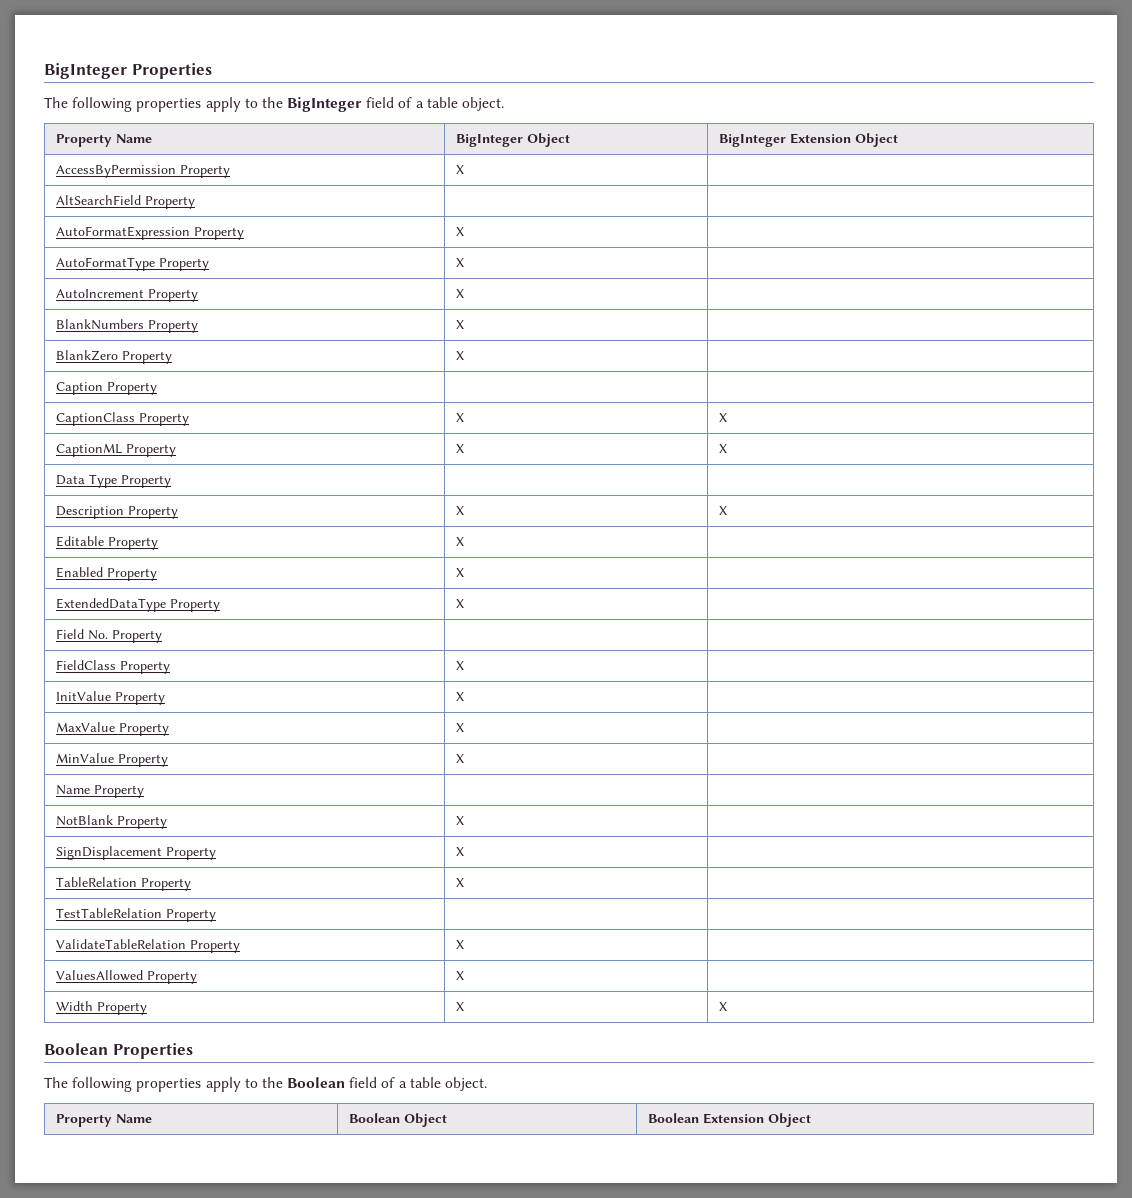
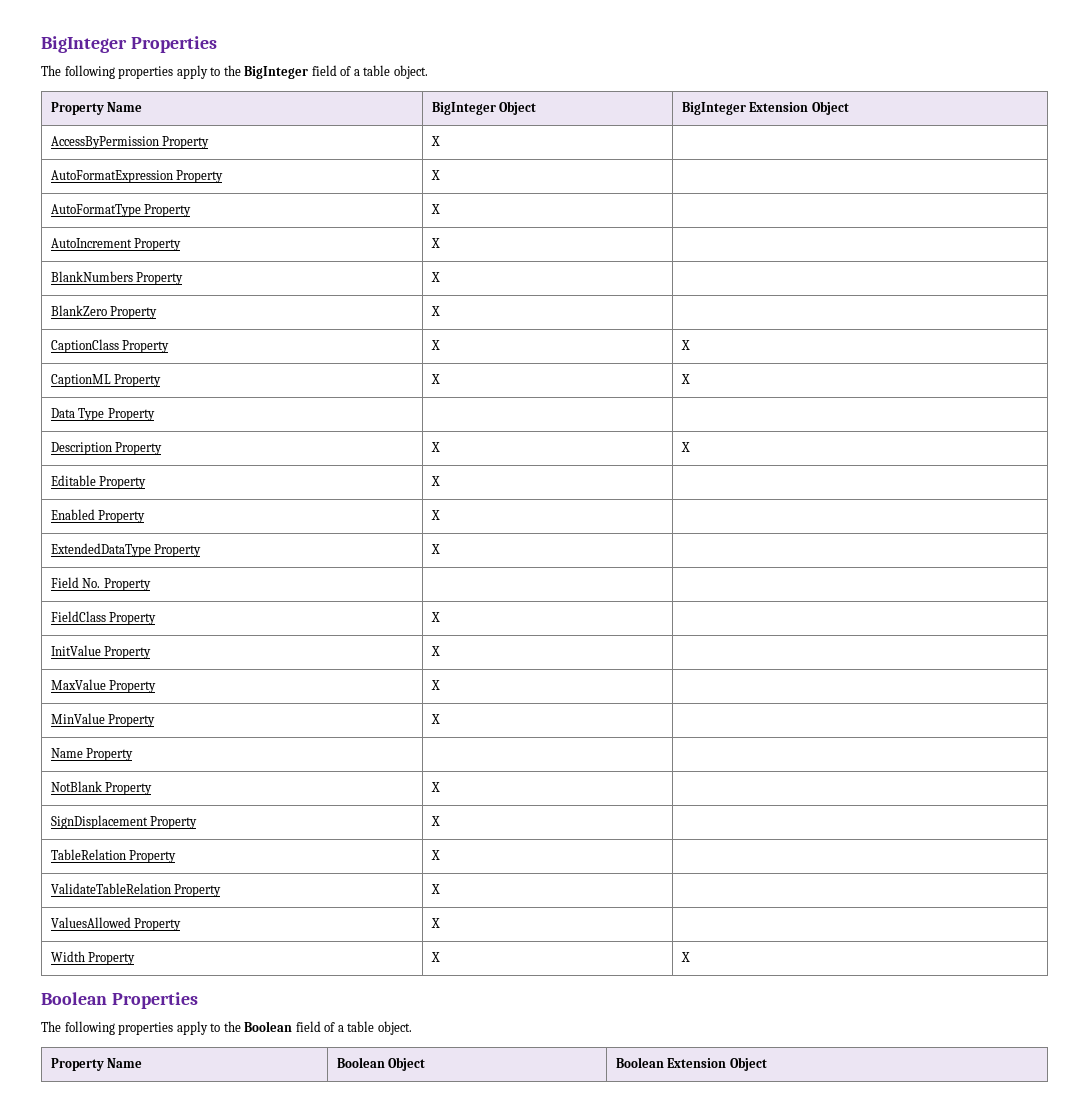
[56,195,196,209] // AltSearchField Property | | -> (440, 141) none
[56,382,158,395] // Caption Property | | -> (440, 311) none
[56,908,217,922] // TestTableRelation Property | | -> (440, 855) none

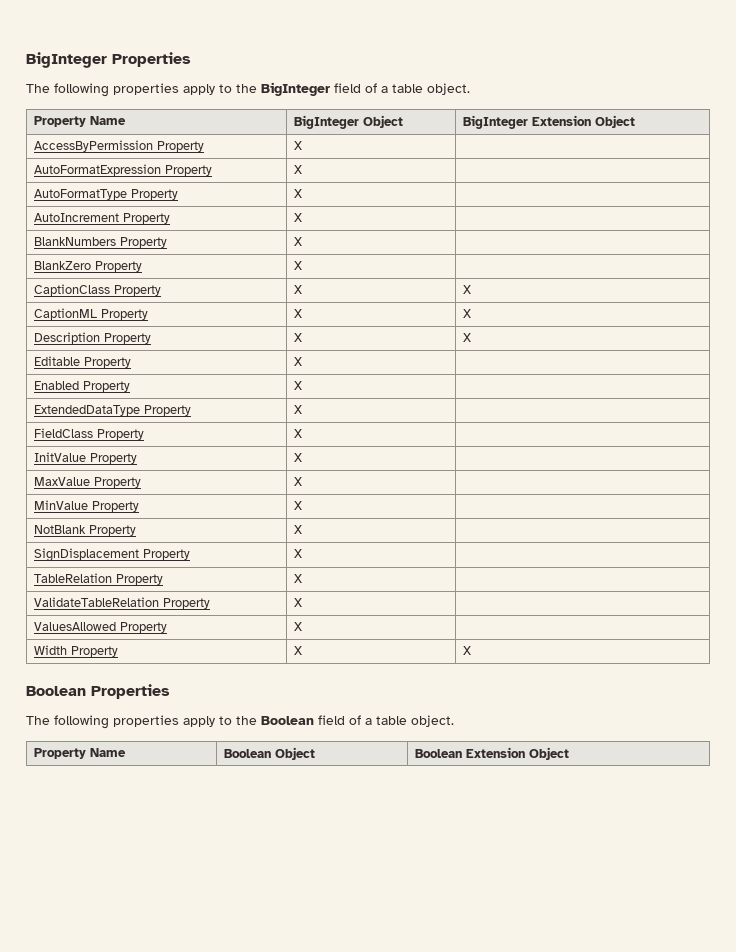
[50,408,155,421] // Data Type Property | | -> (472, 313) none
[50,577,151,591] // Field No. Property | | -> (303, 409) none
[50,748,134,761] // Name Property | | -> (303, 505) none

